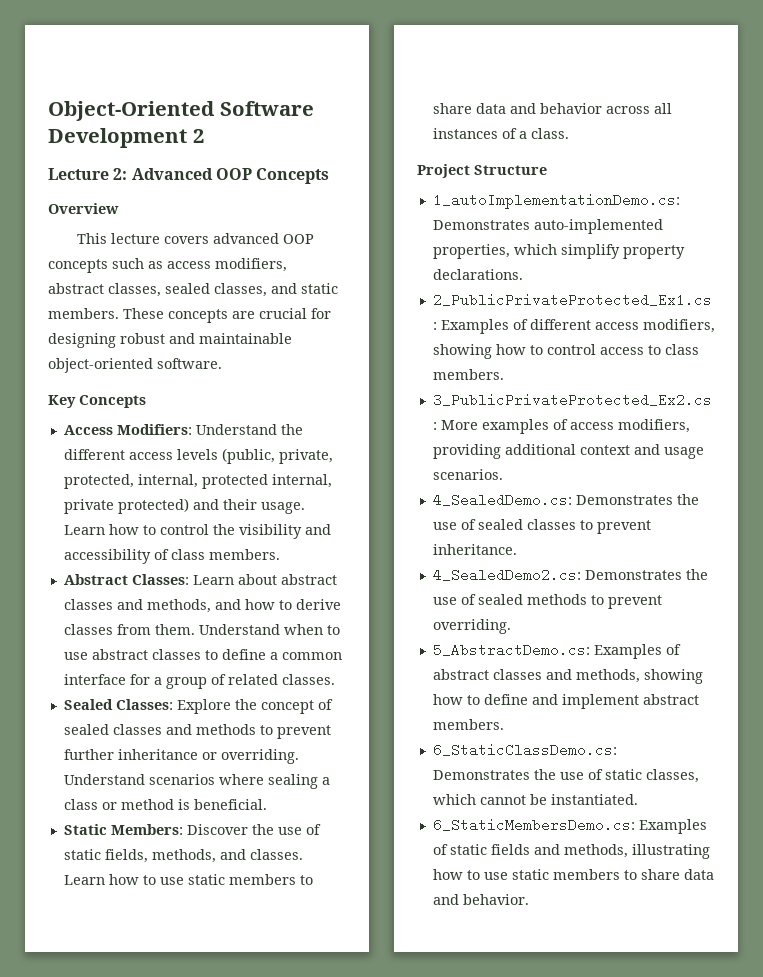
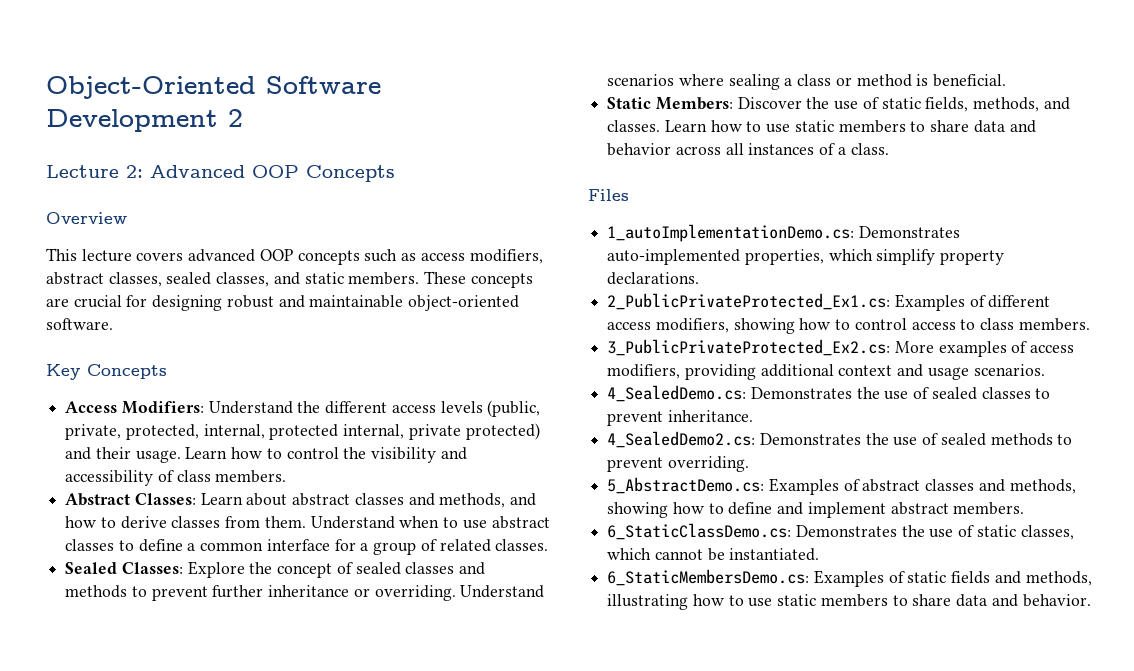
[417,164,547,178] Project Structure -> [588,189,629,201] Files

